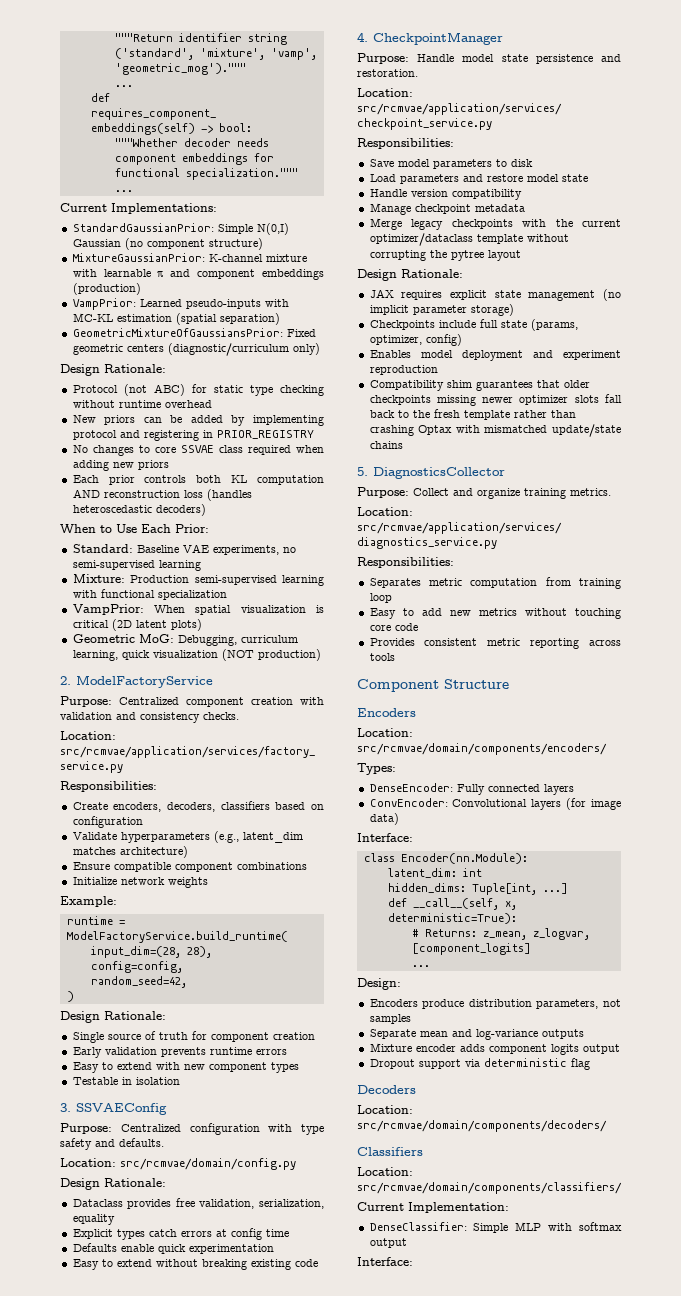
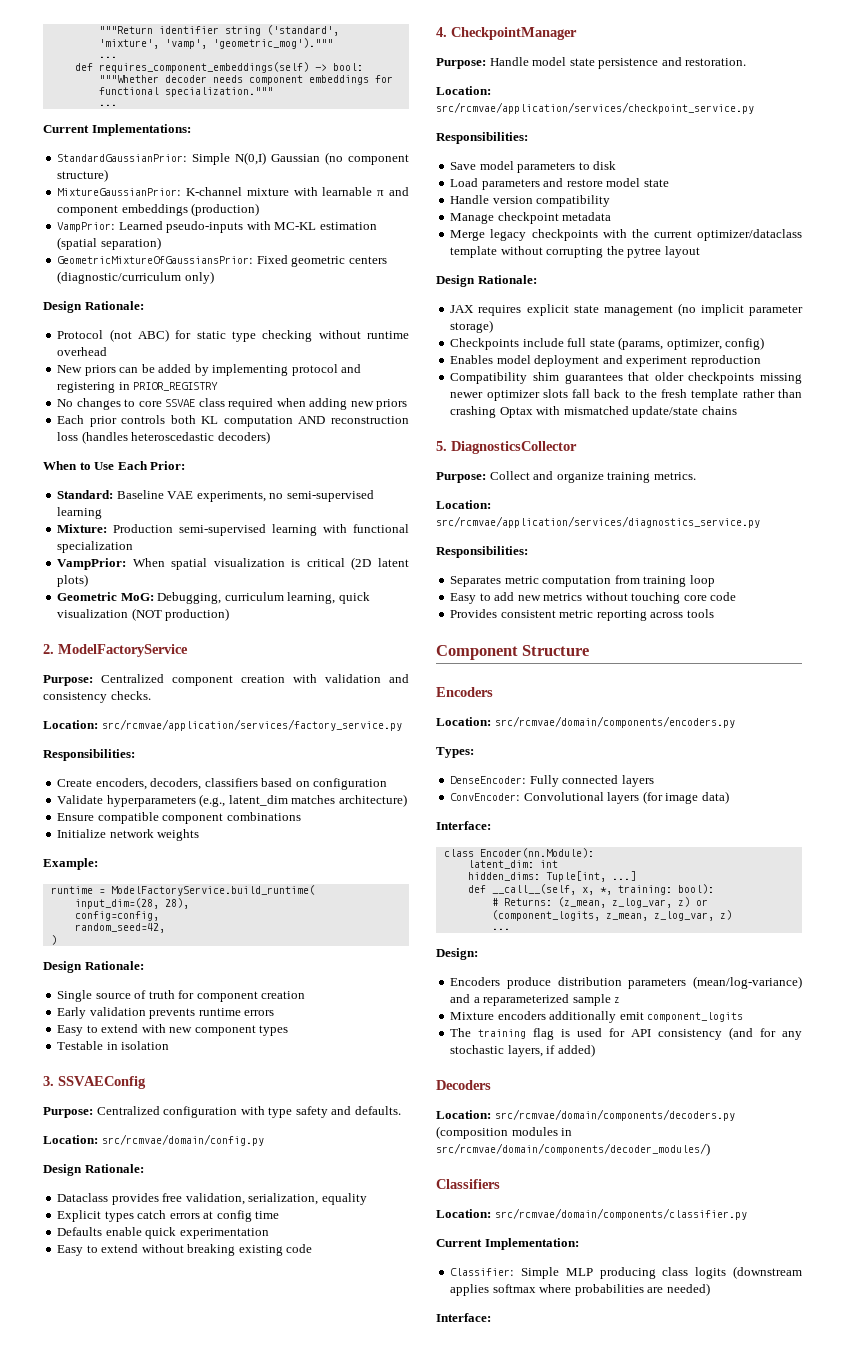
[357,743,607,755] src/rcmvae/domain/components/encoders/ -> [494,716,735,728] src/rcmvae/domain/components/encoders.py
[387,913,517,924] deterministic=True): -> [599,884,714,895] *, training: bool):
[482,928,590,940] [411,943,531,955] z_mean, z_logvar, [component_logits] -> [557,897,708,908] [491,910,732,921] (z_mean, z_log_var, z) or (component_logits, z_mean, z_log_var, z)
[536,999,621,1009] [369,1014,411,1024] [369,1029,584,1040] [369,1043,620,1055] [369,1058,590,1070] [357,1085,416,1094] [357,1105,413,1114] [357,1120,607,1132] parameters, not samples // Separate mean and log-variance outputs // Mixture encoder adds component logits output // Dropout support via deterministic flag // Decoders // Location: src/rcmvae/domain/components/decoders/ -> [628,976,802,989] [450,994,621,1006] [450,1011,744,1023] [450,1027,802,1040] [450,1044,595,1057] [436,1080,491,1090] [436,1109,735,1121] [436,1126,573,1139] [436,1143,710,1156] parameters (mean/log-variance) and a reparameterized sample z // Mixture encoders additionally emit component_logits // The training flag is used for API consistency (and for any stochastic layers, if added) // Decoders // Location: src/rcmvae/domain/components/decoders.py (composition modules in src/rcmvae/domain/components/decoder_modules/)
[357,1182,622,1194] src/rcmvae/domain/components/classifiers/ -> [494,1208,747,1220] src/rcmvae/domain/components/classifier.py
[369,1222,467,1231] DenseClassifier: -> [450,1268,515,1276] Classifier:
[548,1222,622,1231] [369,1238,407,1248] with softmax output -> [599,1266,802,1279] [450,1283,710,1296] producing class logits (downstream applies softmax where probabilities are needed)

